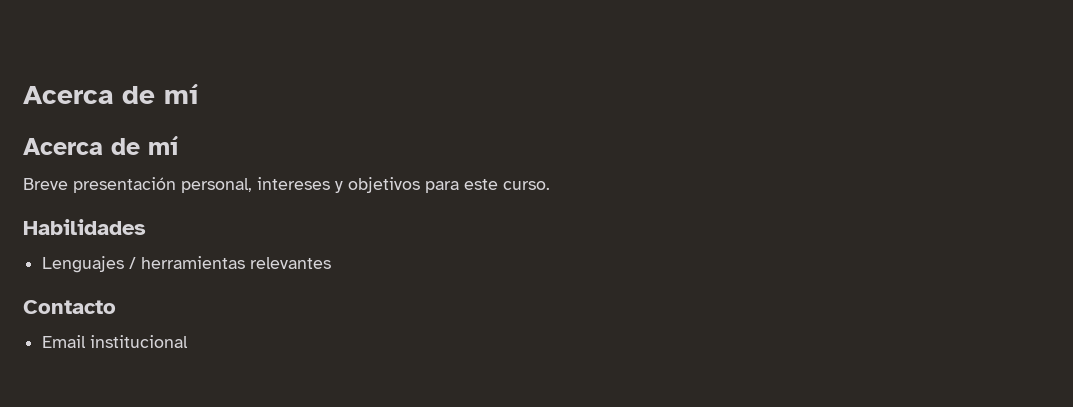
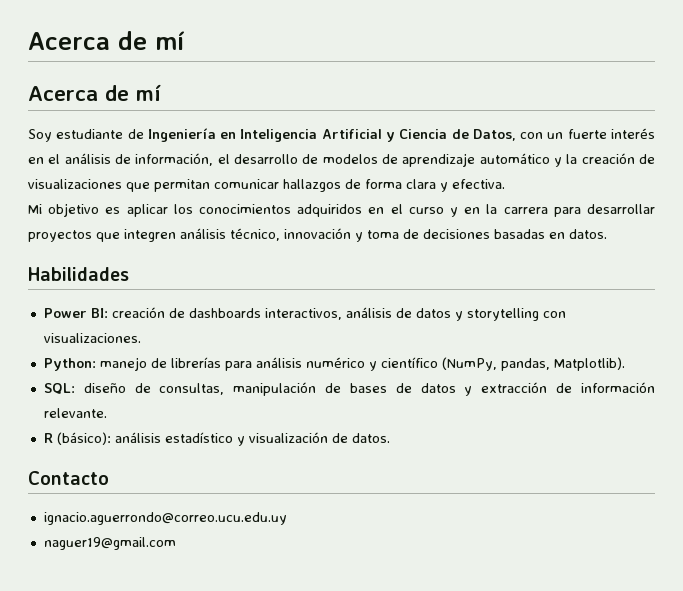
[23,177,550,193] [23,219,146,235] [42,256,332,273] Breve presentación personal, intereses y objetivos para este curso. // Habilidades // Lenguajes / herramientas relevantes -> [28,128,656,142] [28,153,655,167] [28,179,505,192] [28,203,655,217] [28,228,607,242] [28,267,129,281] [43,307,566,321] [43,333,141,343] [43,357,625,371] [43,382,655,396] [43,408,107,418] [43,432,390,446] Soy estudiante de Ingeniería en Inteligencia Artificial y Ciencia de Datos, con un fuerte interés en el análisis de información, el desarrollo de modelos de aprendizaje automático y la creación de visualizaciones que permitan comunicar hallazgos de forma clara y efectiva. // Mi objetivo es aplicar los conocimientos adquiridos en el curso y en la carrera para desarrollar proyectos que integren análisis técnico, innovación y toma de decisiones basadas en datos. // Habilidades // Power BI: creación de dashboards interactivos, análisis de datos y storytelling con visualizaciones. // Python: manejo de librerías para análisis numérico y científico (NumPy, pandas, Matplotlib). // SQL: diseño de consultas, manipulación de bases de datos y extracción de información relevante. // R (básico): análisis estadístico y visualización de datos.
[42,335,189,348] Email institucional -> [43,512,287,525] [43,537,176,550] ignacio.aguerrondo@correo.ucu.edu.uy // naguer19@gmail.com

